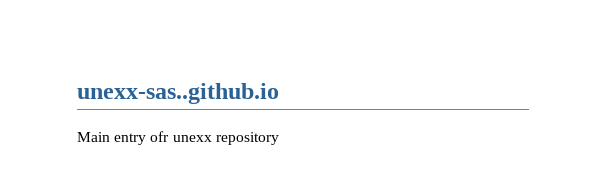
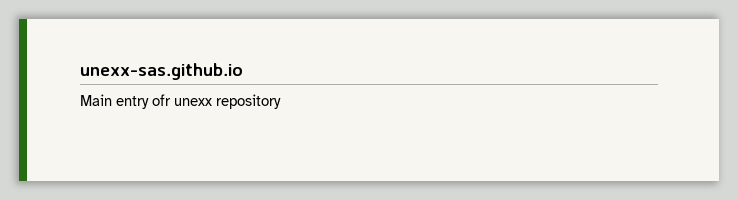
[77,83,279,104] unexx-sas..github.io -> [80,63,243,80] unexx-sas.github.io

